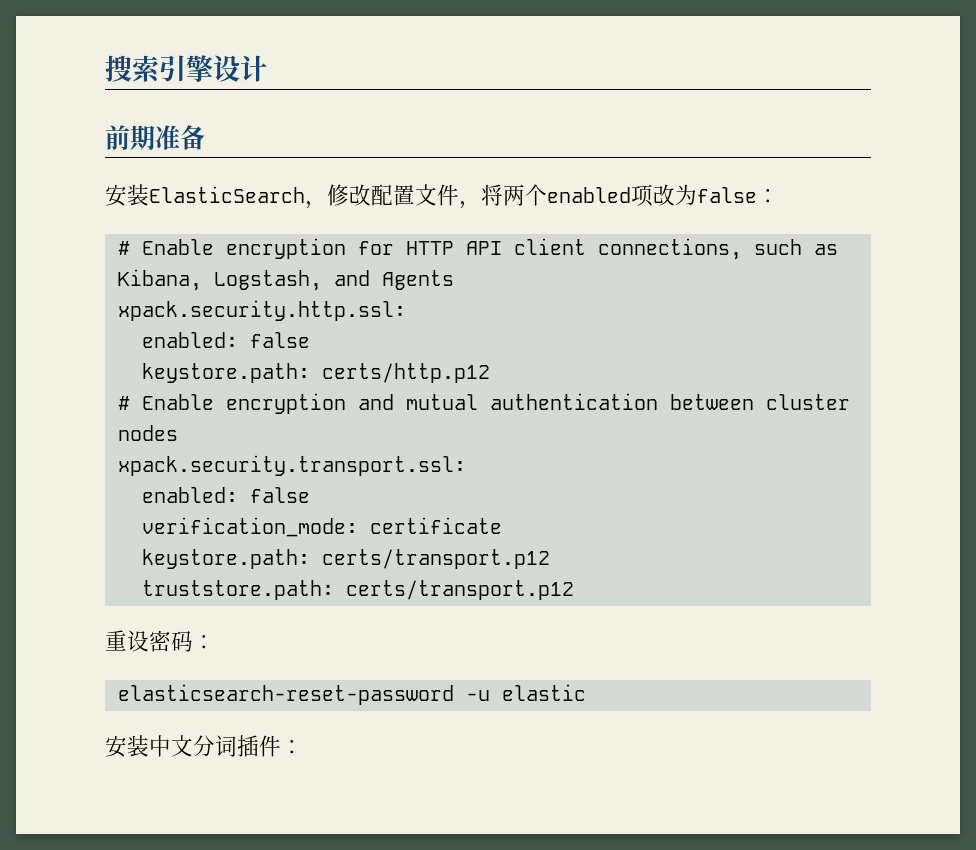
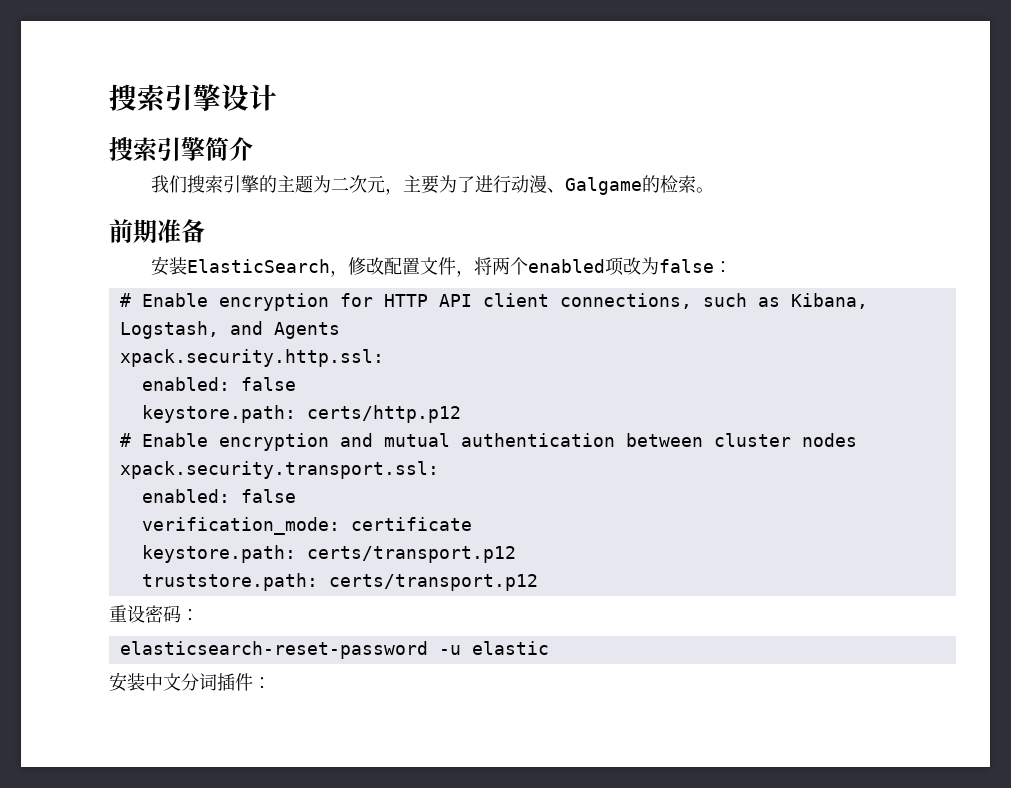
(267, 68) none -> [109,137,253,162] [151,175,715,195] // 搜索引擎简介 // 我们搜索引擎的主题为二次元，主要为了进行动漫、Galgame的检索。

